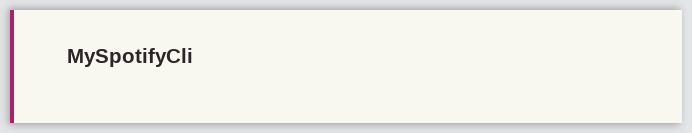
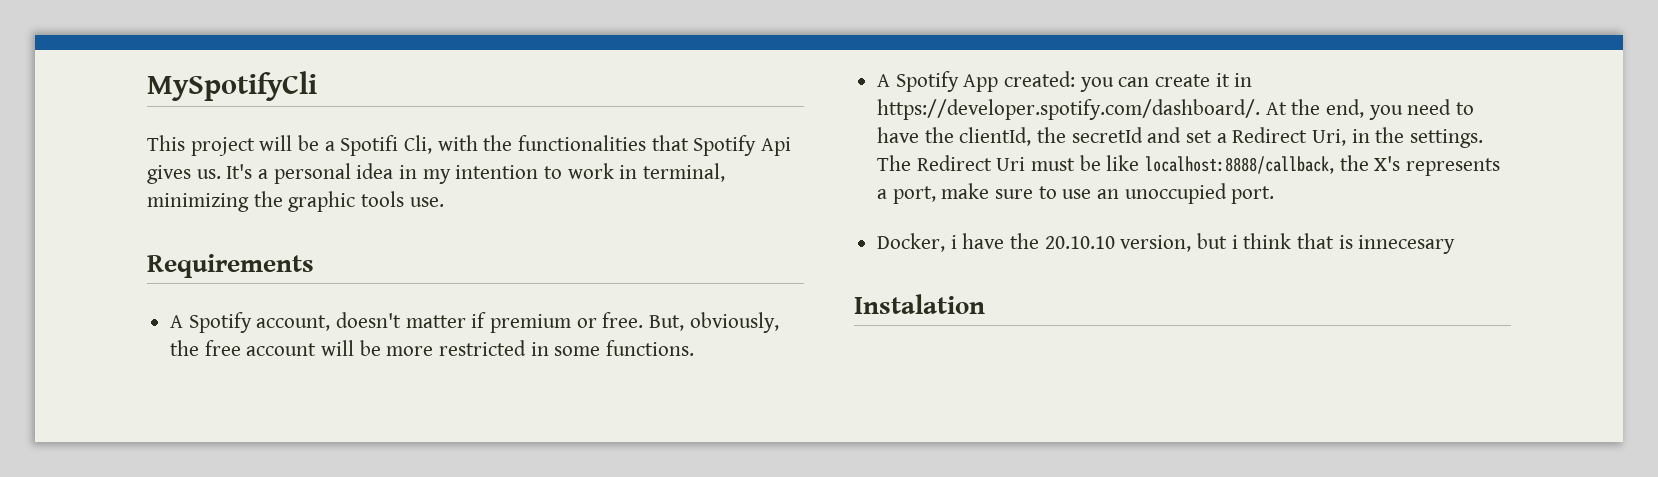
(193, 57) none -> [147,135,792,156] [147,163,726,184] [147,191,444,212] [147,254,314,278] [170,312,779,333] [170,340,695,356] [877,71,1253,92] [877,99,1475,120] [877,127,1484,148] [877,155,1501,176] [877,183,1275,204] [877,233,1456,254] [854,294,985,314] // This project will be a Spotifi Cli, with the functionalities that Spotify Api gives us. It's a personal idea in my intention to work in terminal, minimizing the graphic tools use. // Requirements // A Spotify account, doesn't matter if premium or free. But, obviously, the free account will be more restricted in some functions. // A Spotify App created: you can create it in https://developer.spotify.com/dashboard/. At the end, you need to have the clientId, the secretId and set a Redirect Uri, in the settings. The Redirect Uri must be like localhost:8888/callback, the X's represents a port, make sure to use an unoccupied port. // Docker, i have the 20.10.10 version, but i think that is innecesary // Instalation

